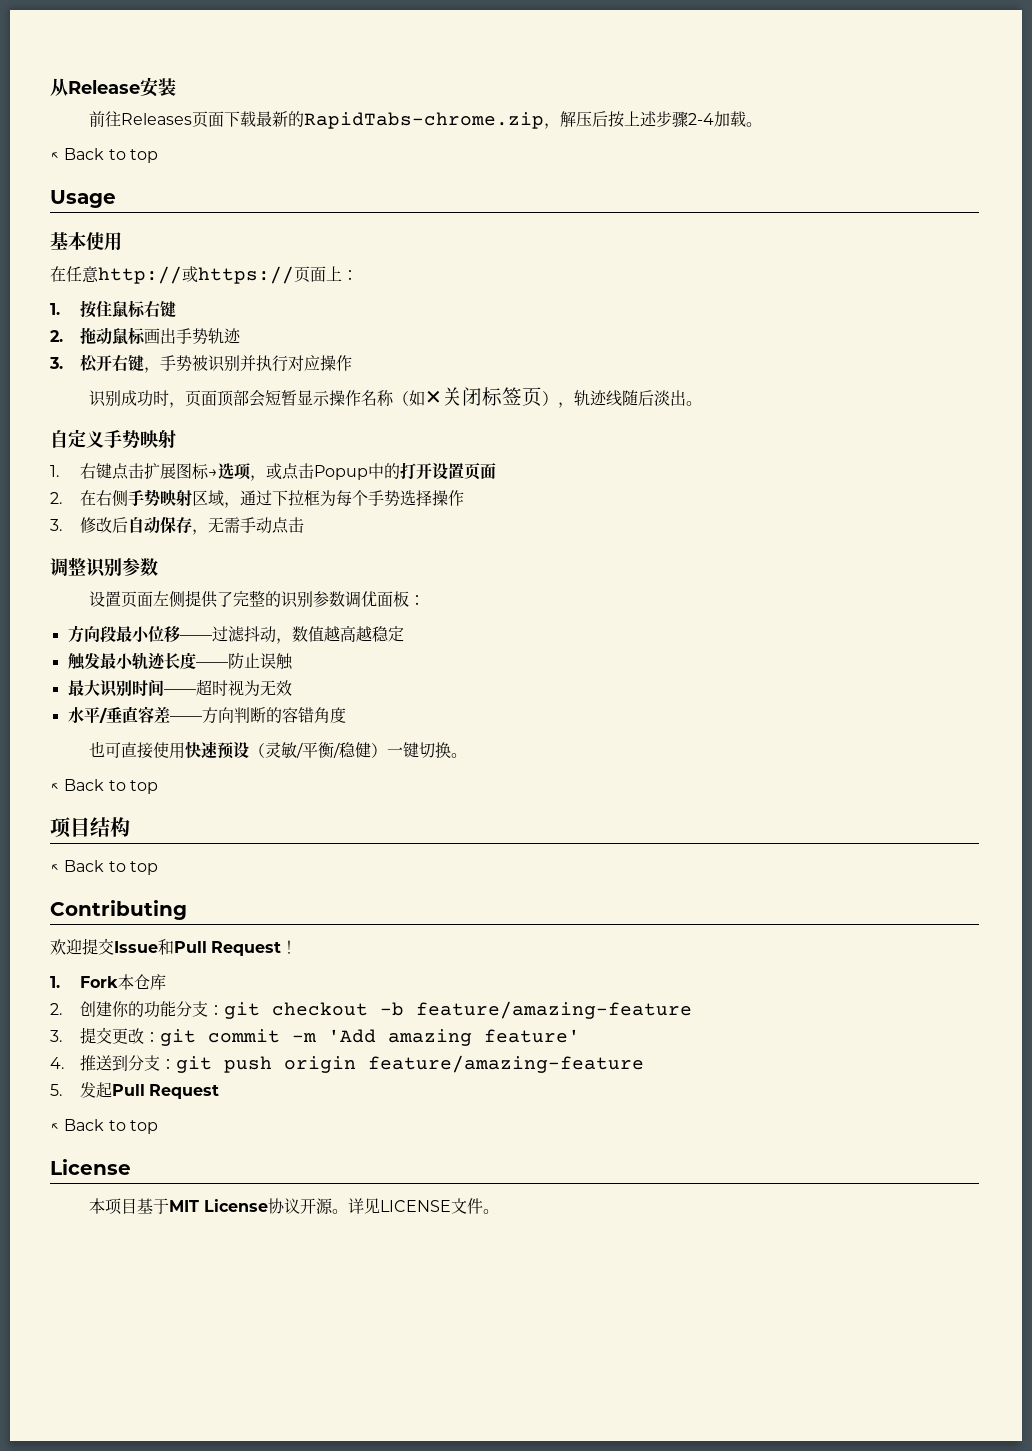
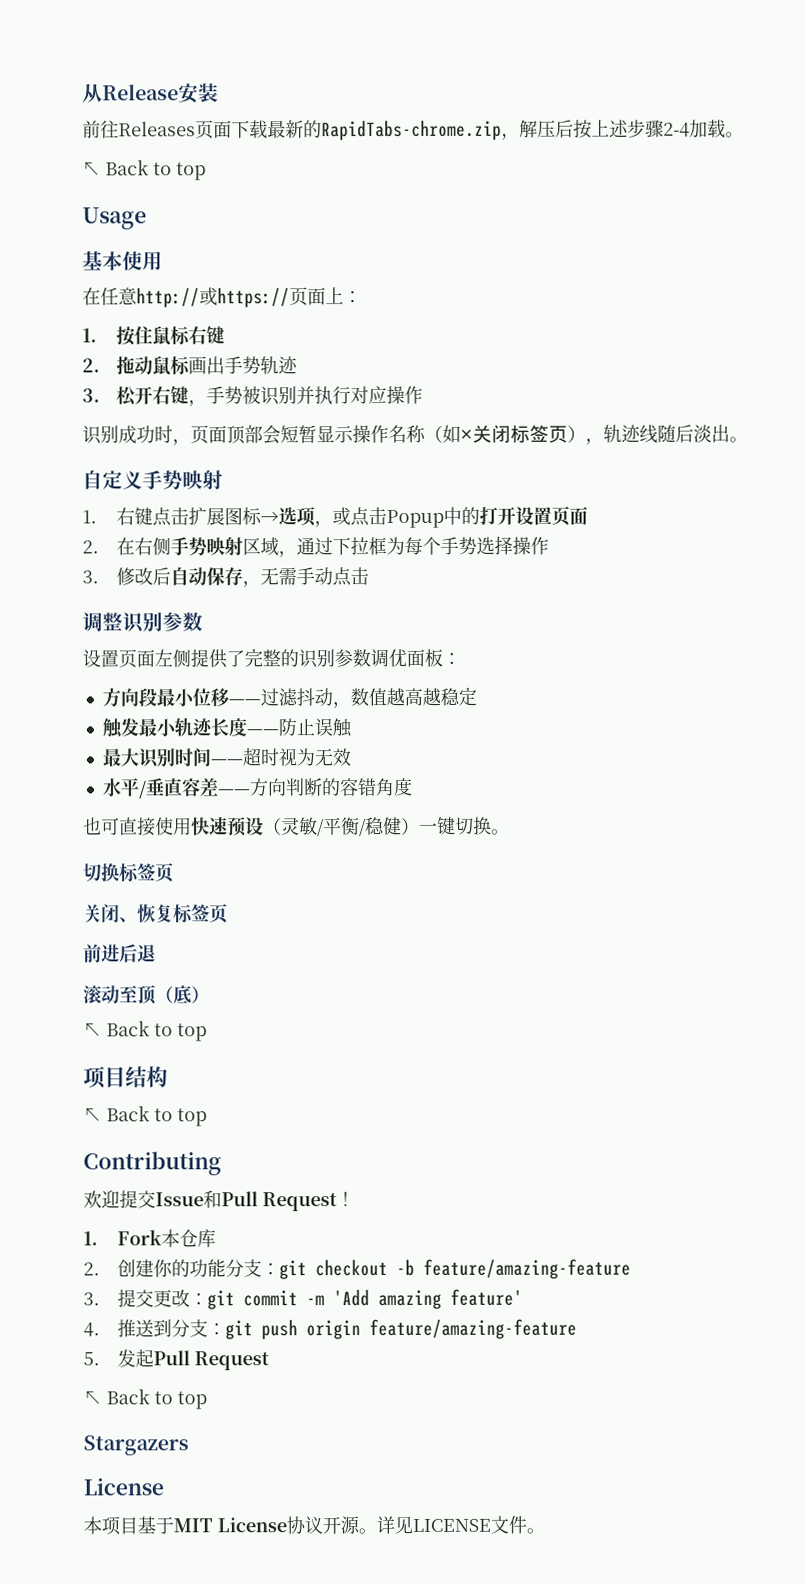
(468, 755) none -> [83,862,174,883] [83,903,228,924] [83,944,156,963] [83,985,210,1005] // 切换标签页 // 关闭、恢复标签页 // 前进后退 // 滚动至顶（底）
(158, 1127) none -> [83,1435,189,1456] // Stargazers

